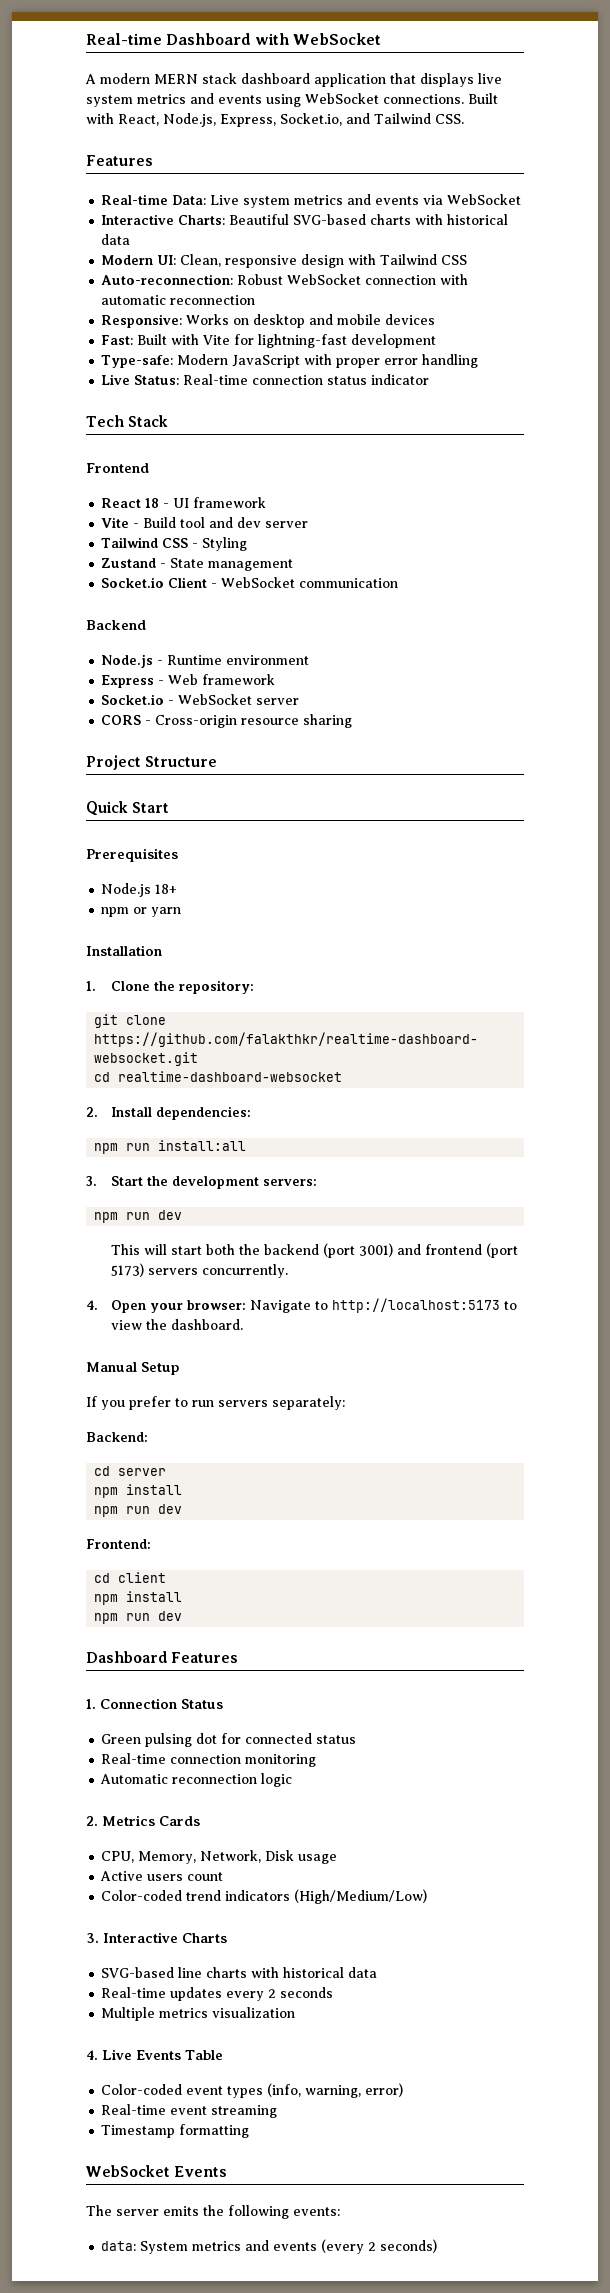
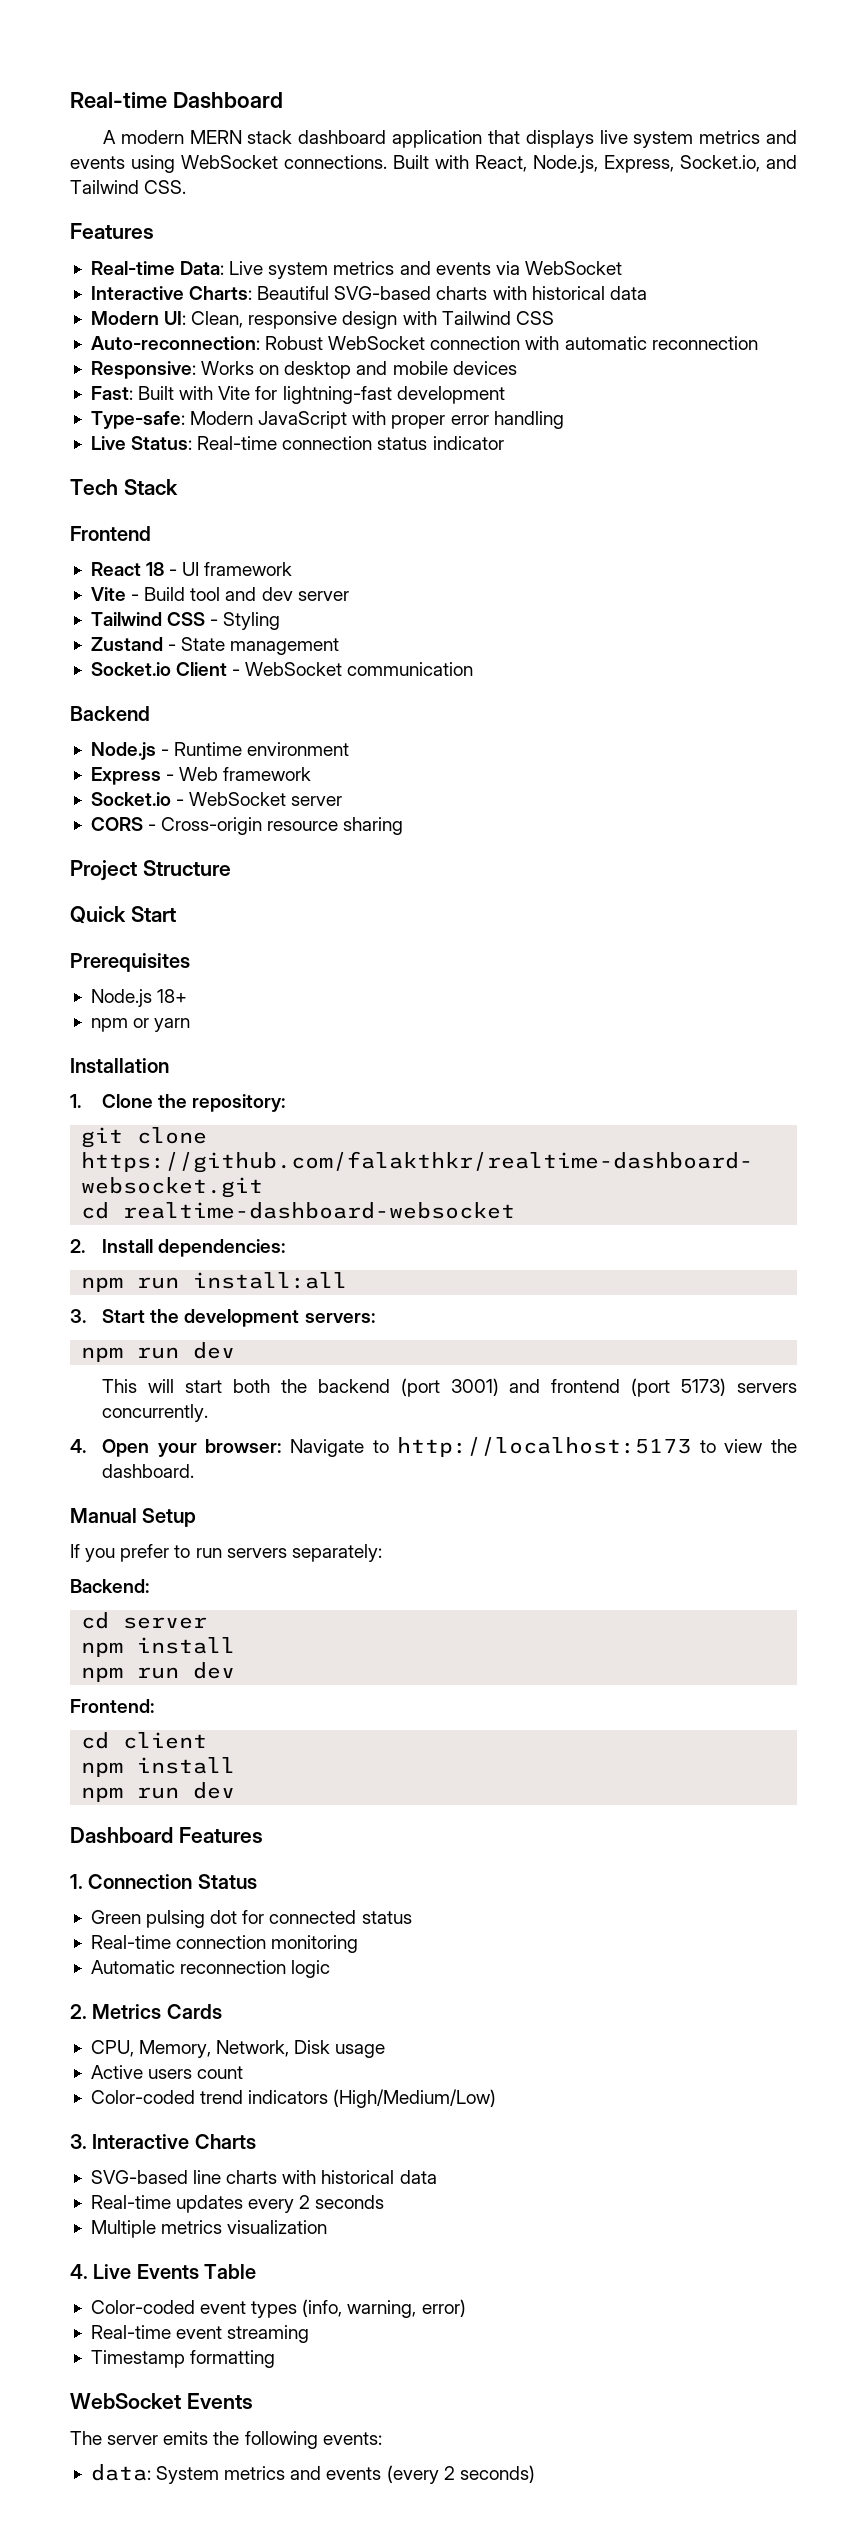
[254,33,381,45] with WebSocket -> (283, 100) none

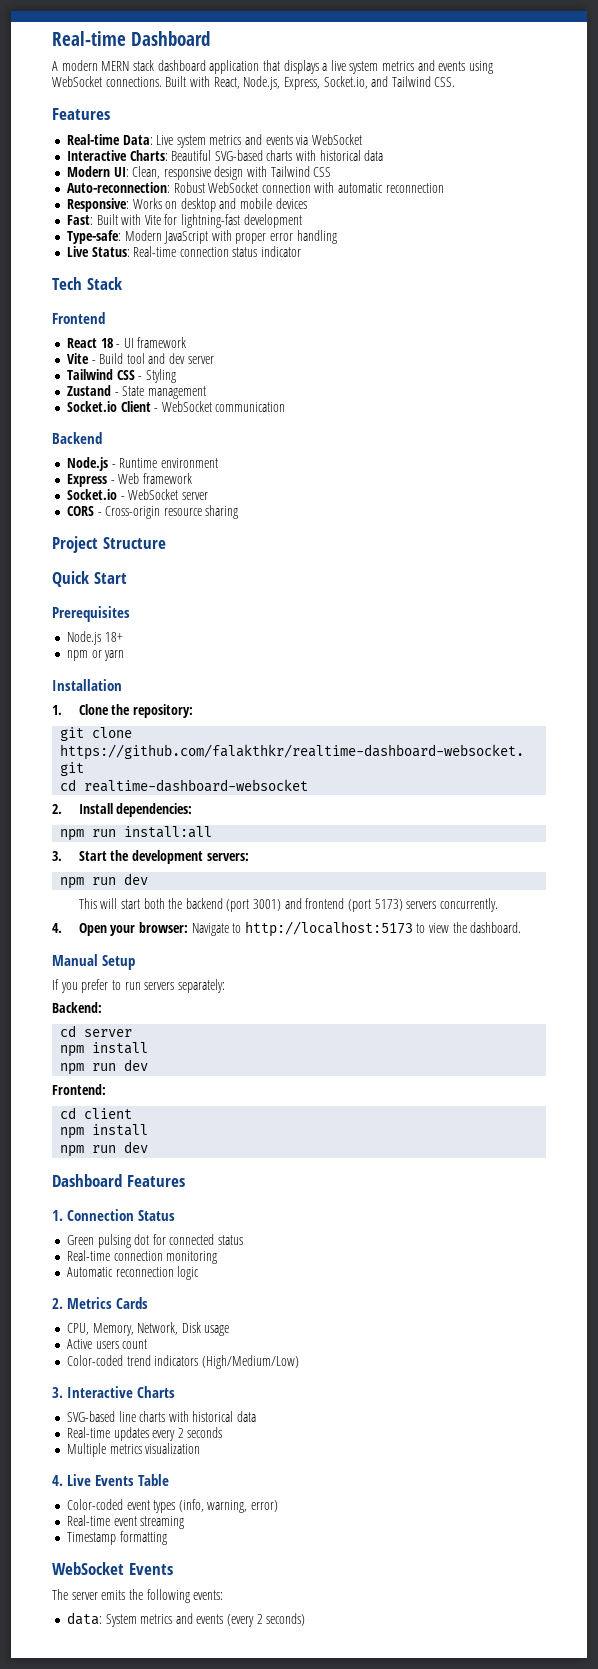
(594, 139) none -> [322,63,328,71] a

